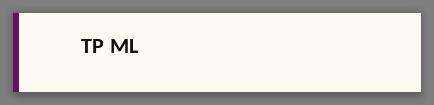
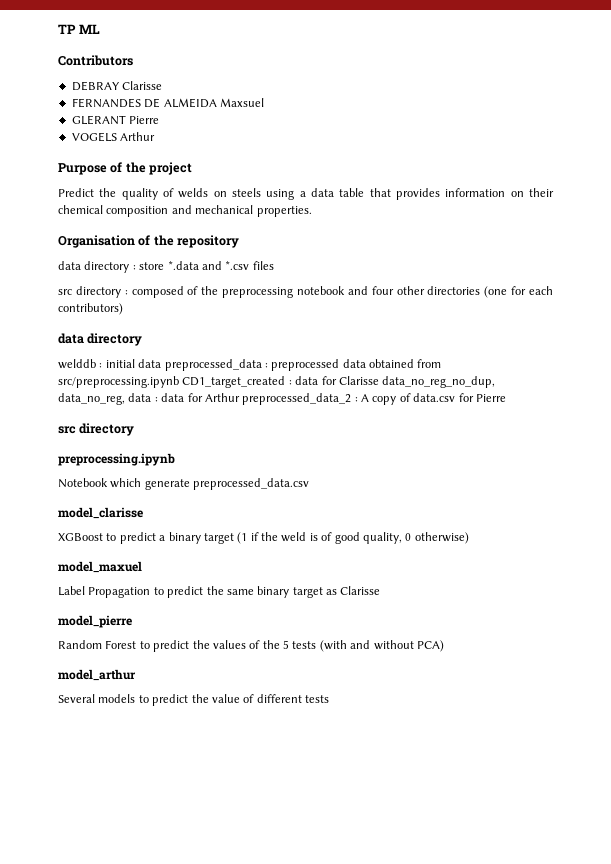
(138, 46) none -> [58,55,133,66] [71,81,163,91] [71,98,264,108] [71,115,160,125] [71,132,156,142] [58,162,193,175] [58,188,554,200] [58,205,312,217] [58,235,240,248] [58,261,274,273] [58,286,553,298] [58,303,123,315] [58,333,143,346] [58,359,442,371] [58,376,496,388] [58,393,506,405] [58,423,135,436] [58,453,175,466] [58,478,310,490] [58,507,143,519] [58,532,469,544] [58,561,142,573] [58,586,381,598] [58,615,132,628] [58,640,444,652] [58,669,136,681] [58,694,329,706] // Contributors // DEBRAY Clarisse // FERNANDES DE ALMEIDA Maxsuel // GLERANT Pierre // VOGELS Arthur // Purpose of the project // Predict the quality of welds on steels using a data table that provides information on their chemical composition and mechanical properties. // Organisation of the repository // data directory : store *.data and *.csv files // src directory : composed of the preprocessing notebook and four other directories (one for each contributors) // data directory // welddb : initial data preprocessed_data : preprocessed data obtained from src/preprocessing.ipynb CD1_target_created : data for Clarisse data_no_reg_no_dup, data_no_reg, data : data for Arthur preprocessed_data_2 : A copy of data.csv for Pierre // src directory // preprocessing.ipynb // Notebook which generate preprocessed_data.csv // model_clarisse // XGBoost to predict a binary target (1 if the weld is of good quality, 0 otherwise) // model_maxuel // Label Propagation to predict the same binary target as Clarisse // model_pierre // Random Forest to predict the values of the 5 tests (with and without PCA) // model_arthur // Several models to predict the value of different tests

